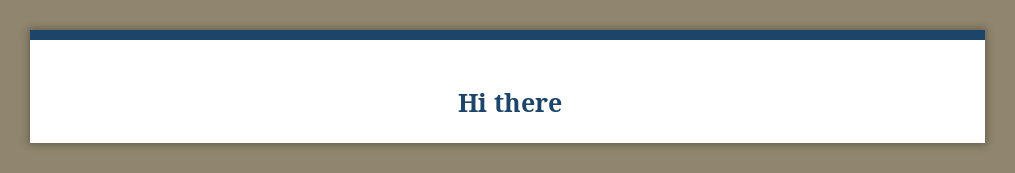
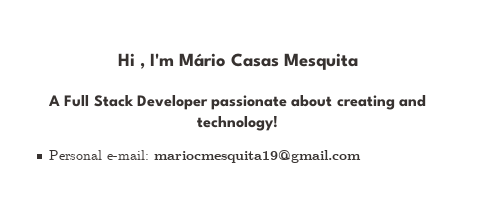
[493,93,562,112] there -> [139,53,358,70] [47,95,427,110] [197,116,278,131] [49,150,362,163] , I'm Mário Casas Mesquita // A Full Stack Developer passionate about creating and technology! // Personal e-mail: mariocmesquita19@gmail.com

